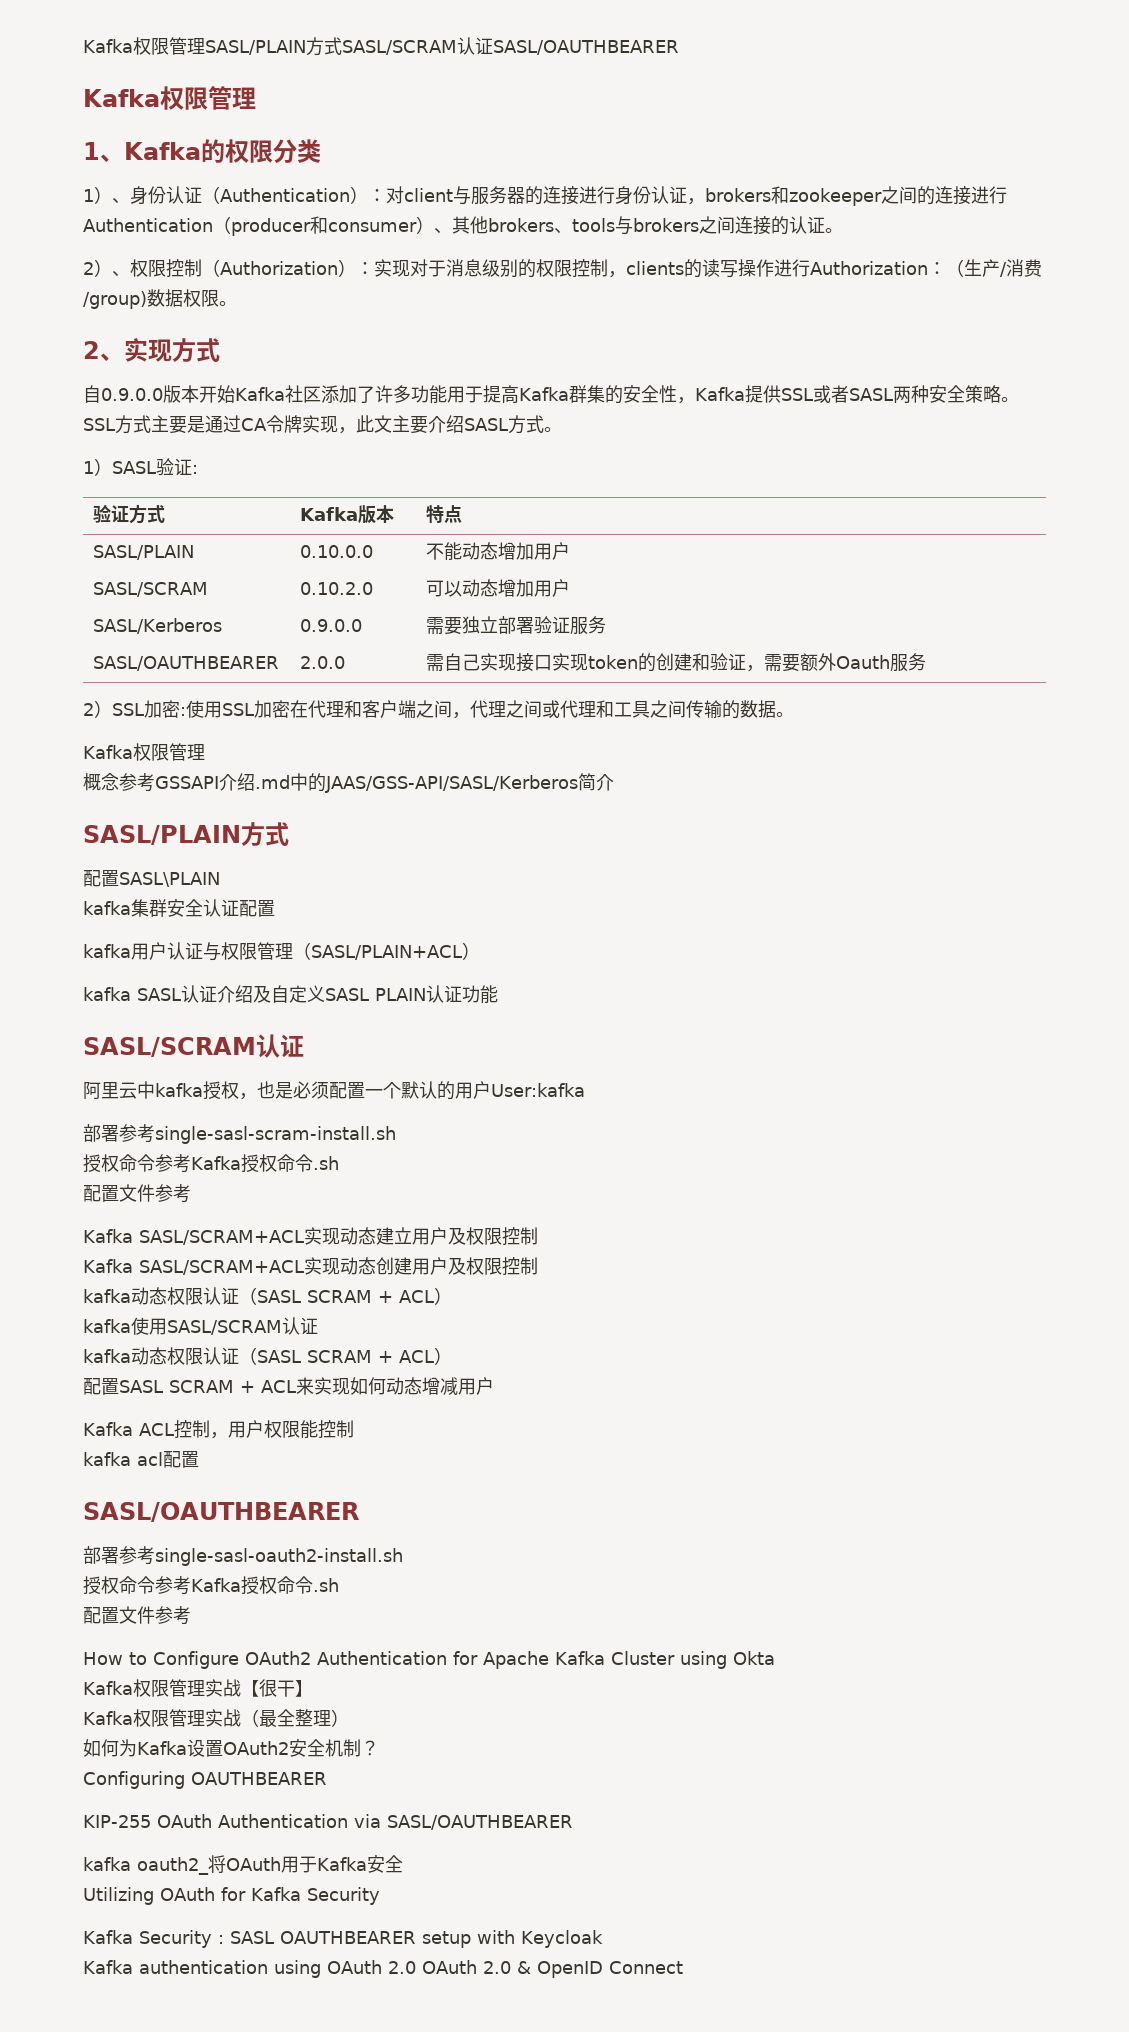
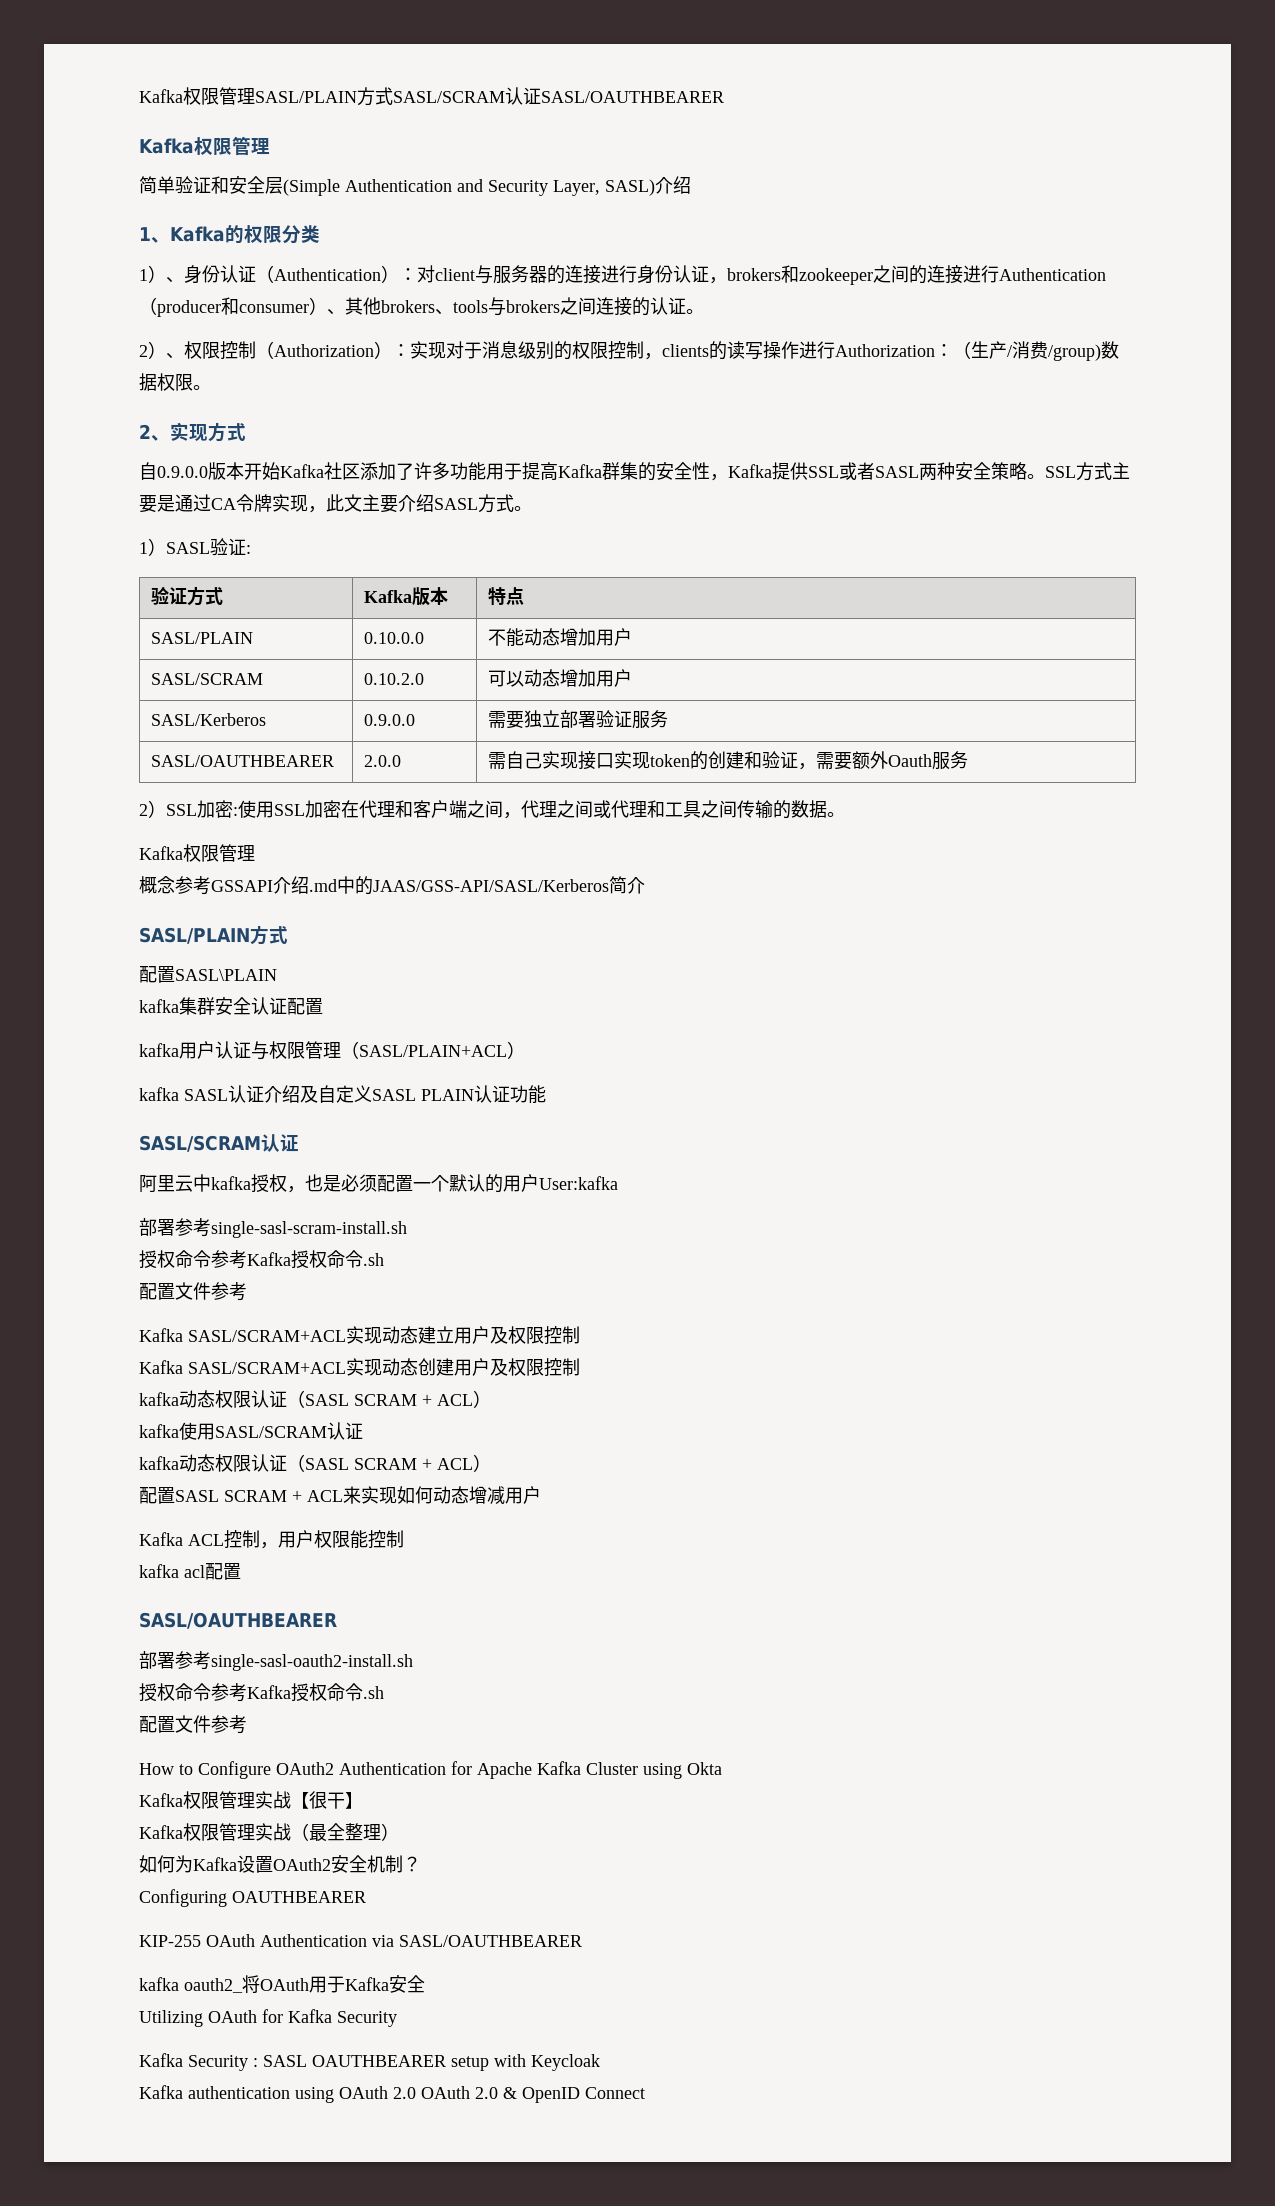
(256, 98) none -> [139,176,691,196] // 简单验证和安全层(Simple Authentication and Security Layer, SASL)介绍

